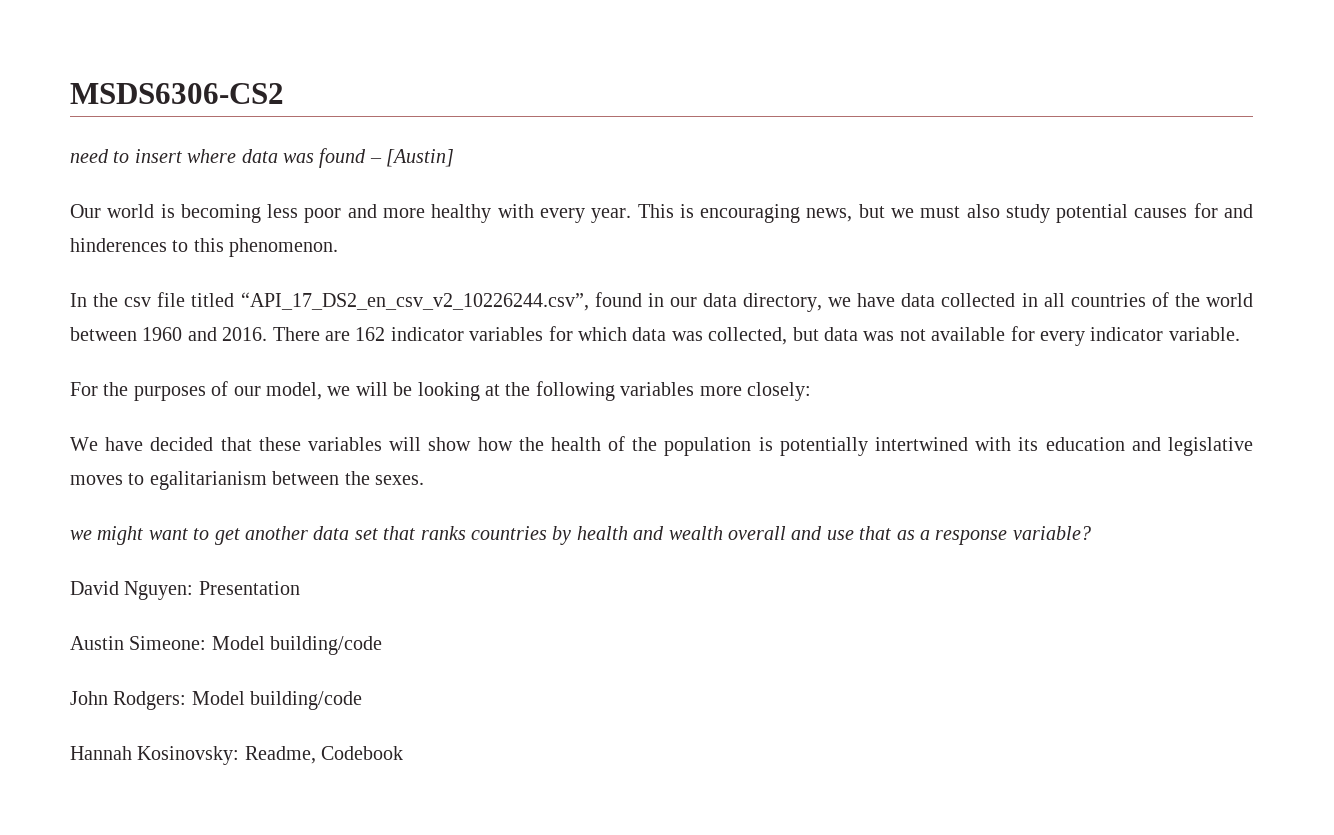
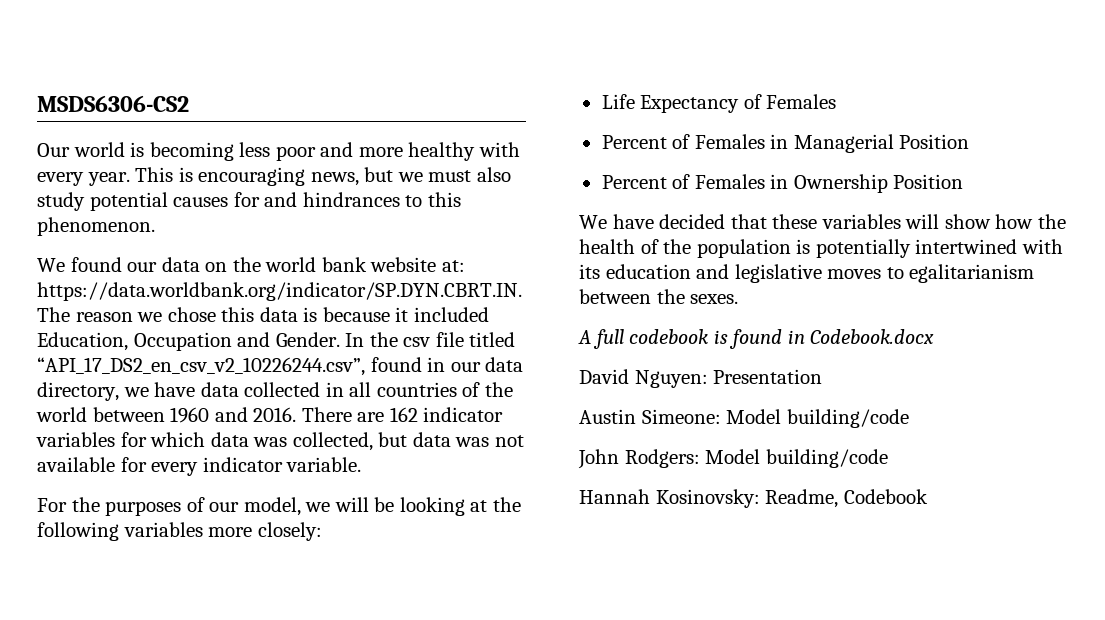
[70,148,455,168] // need to insert where data was found – [Austin] -> (189, 103) none
[70,238,167,252] hinderences -> [302,192,400,207] hindrances
(339, 247) none -> [37,257,465,272] [37,282,522,301] [37,307,489,322] [37,332,340,351] We found our data on the world bank website at: https://data.worldbank.org/indicator/SP.DYN.CBRT.IN. The reason we chose this data is because it included Education, Occupation and Gender.
(811, 391) none -> [601,94,837,113] [601,134,970,153] [601,174,964,193] // Life Expectancy of Females // Percent of Females in Managerial Position // Percent of Females in Ownership Position
[70,526,1091,545] we might want to get another data set that ranks countries by health and wealth overall and use that as a response variable? -> [578,329,935,349] A full codebook is found in Codebook.docx

